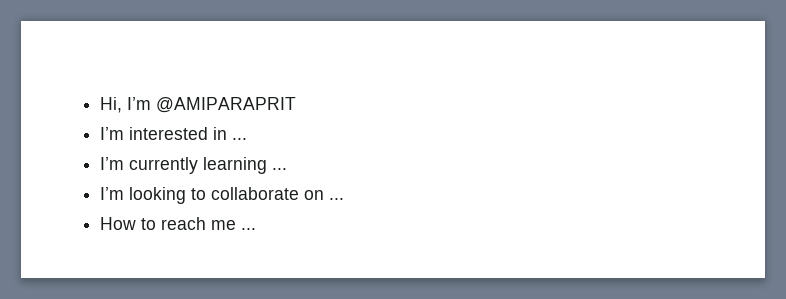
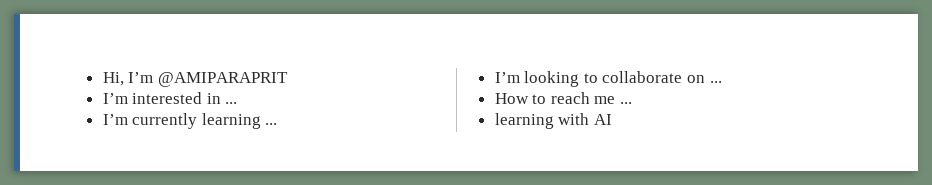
(257, 229) none -> [494,113,612,129] // learning with AI

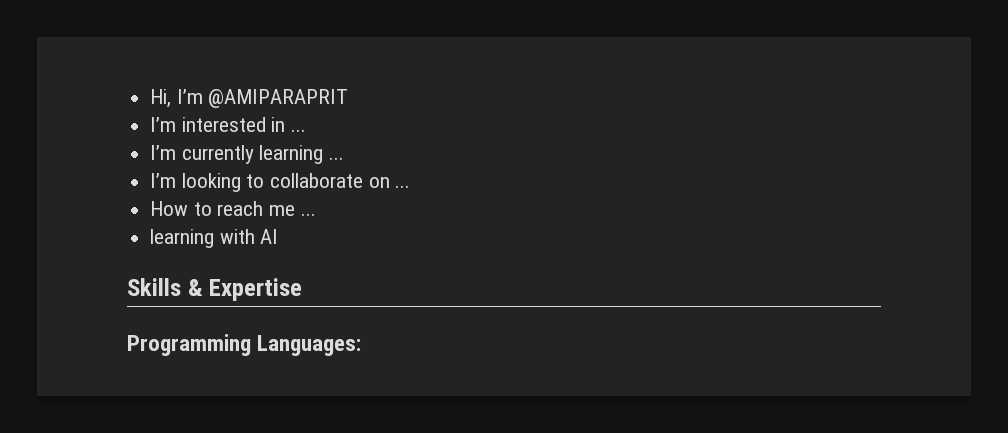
(612, 119) none -> [127,278,303,301] [127,334,362,356] // Skills & Expertise // Programming Languages:

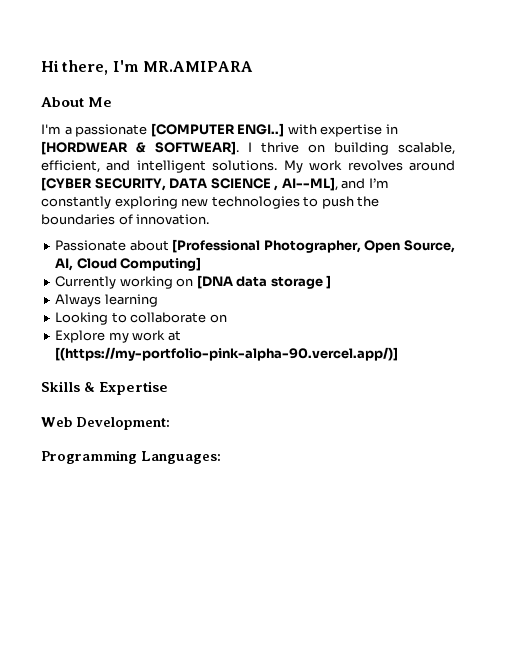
[150,89,349,108] [150,117,307,132] [150,145,345,164] [150,173,411,192] [150,201,316,216] [150,229,279,248] Hi, I’m @AMIPARAPRIT // I’m interested in ... // I’m currently learning ... // I’m looking to collaborate on ... // How to reach me ... // learning with AI -> [41,60,253,75] [41,97,113,107] [41,123,398,137] [41,141,455,155] [41,160,455,173] [41,177,389,191] [41,196,380,209] [41,214,210,225] [55,239,455,253] [55,257,202,271] [55,275,332,289] [55,294,158,307] [55,312,227,325] [55,330,181,343] [55,347,399,361] Hi there, I'm MR.AMIPARA // About Me // I'm a passionate [COMPUTER ENGI..] with expertise in [HORDWEAR & SOFTWEAR]. I thrive on building scalable, efficient, and intelligent solutions. My work revolves around [CYBER SECURITY, DATA SCIENCE , AI--ML], and I’m constantly exploring new technologies to push the boundaries of innovation. // Passionate about [Professional Photographer, Open Source, AI, Cloud Computing] // Currently working on [DNA data storage ] // Always learning // Looking to collaborate on // Explore my work at [(https://my-portfolio-pink-alpha-90.vercel.app/)]
(303, 289) none -> [41,417,170,430] // Web Development:

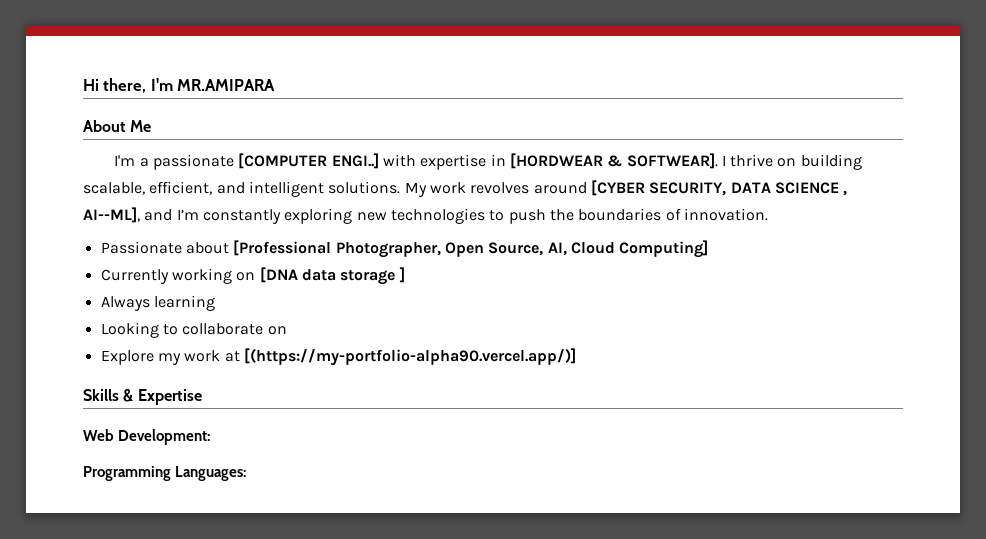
[55,347,399,361] [(https://my-portfolio-pink-alpha-90.vercel.app/)] -> [243,348,576,366] [(https://my-portfolio-alpha90.vercel.app/)]

